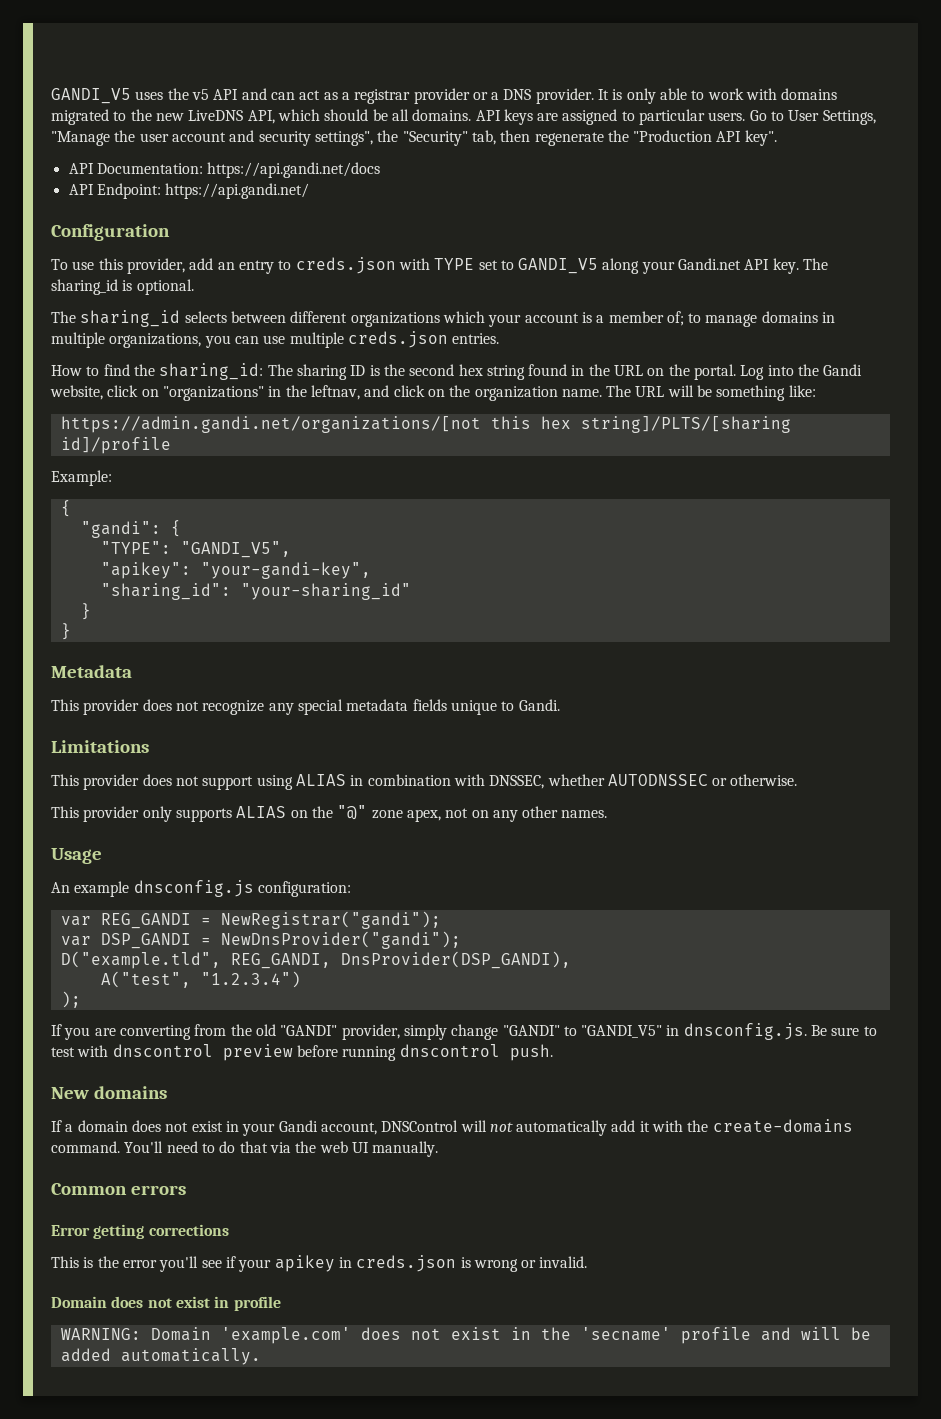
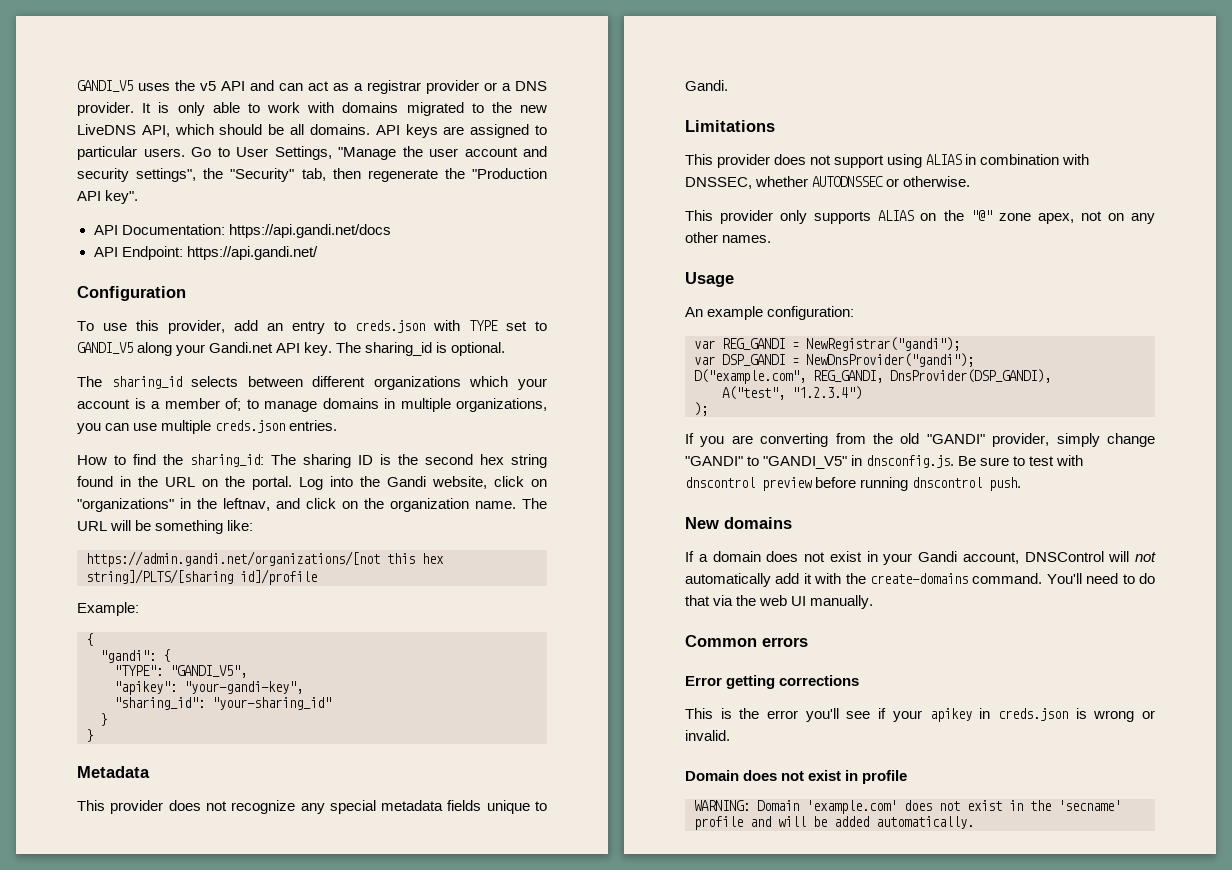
[133,880,254,897] dnsconfig.js -> (764, 313) none
[60,951,221,969] D("example.tld", -> [694,369,806,384] D("example.com",

